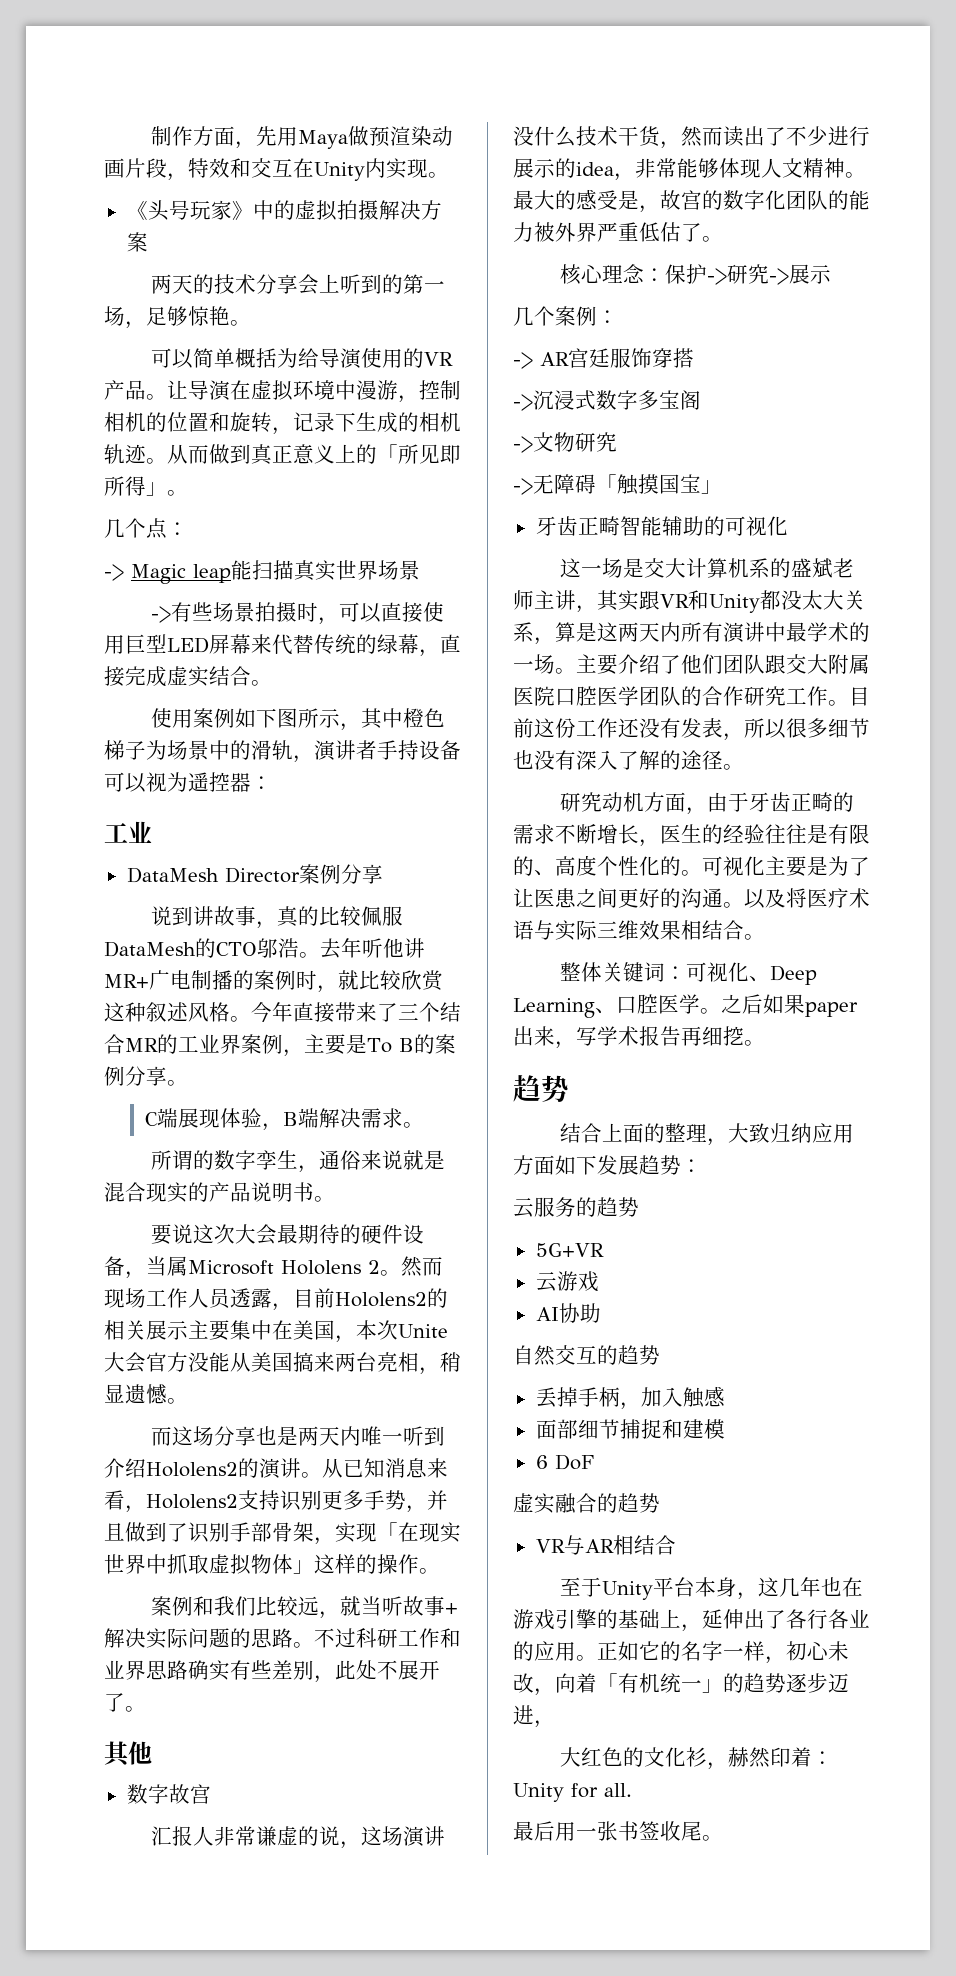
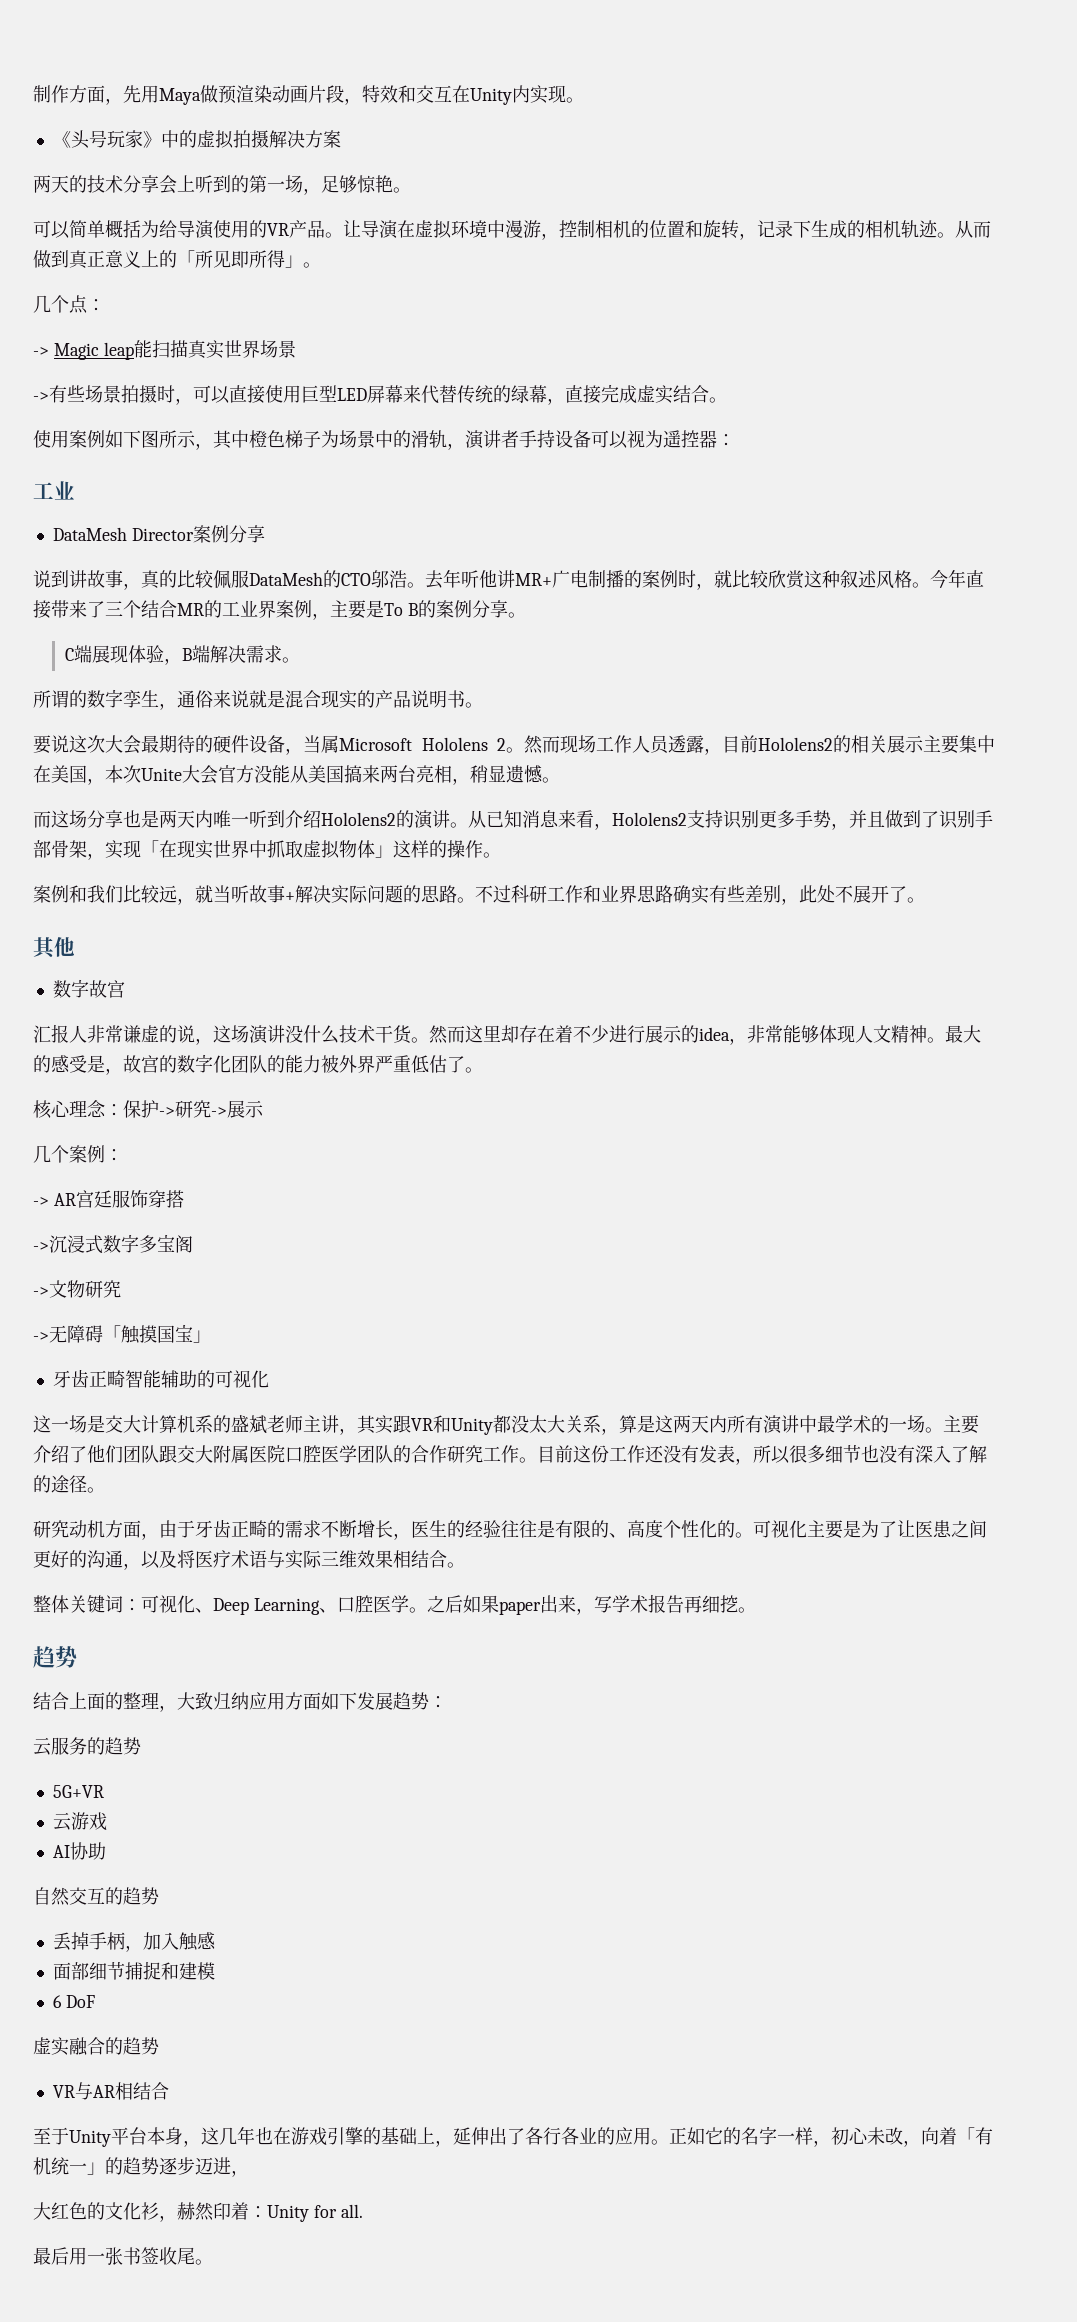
[660,126,786,149] ，然而读出了 -> [411,1025,573,1044] 。然而这里却存在着
[723,902,744,908] 。 -> [123,1563,141,1570] ，

